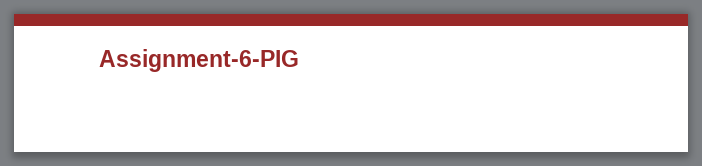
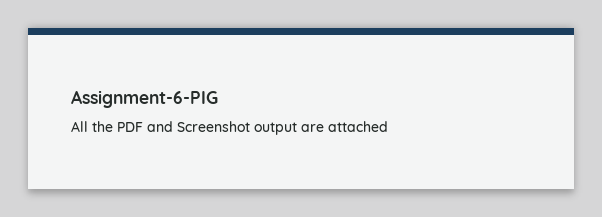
(299, 60) none -> [71,121,388,135] // All the PDF and Screenshot output are attached

